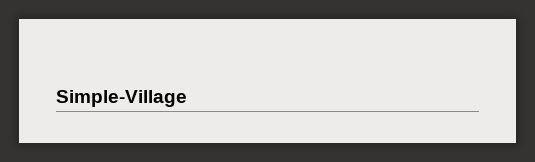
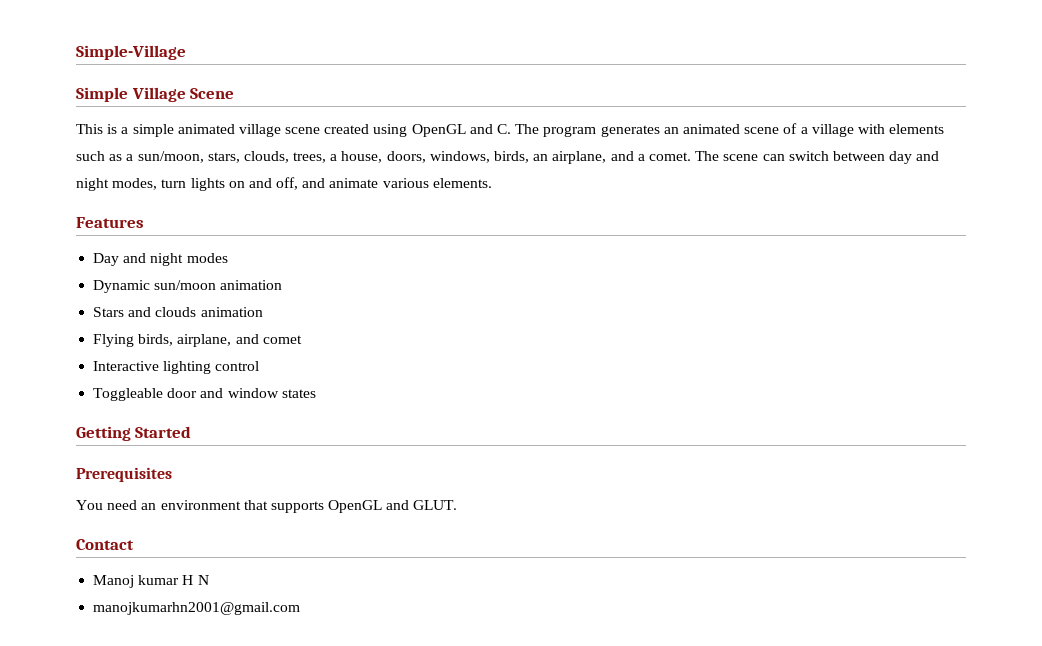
(187, 98) none -> [76,87,235,102] [76,123,945,137] [76,151,940,164] [76,177,492,191] [76,217,144,228] [93,253,228,266] [93,280,283,293] [93,307,263,317] [93,334,302,347] [93,361,260,374] [93,388,316,401] [76,426,192,441] [76,467,172,482] [76,500,458,513] [76,539,134,550] [93,575,209,588] [93,602,301,615] // Simple Village Scene // This is a simple animated village scene created using OpenGL and C. The program generates an animated scene of a village with elements such as a sun/moon, stars, clouds, trees, a house, doors, windows, birds, an airplane, and a comet. The scene can switch between day and night modes, turn lights on and off, and animate various elements. // Features // Day and night modes // Dynamic sun/moon animation // Stars and clouds animation // Flying birds, airplane, and comet // Interactive lighting control // Toggleable door and window states // Getting Started // Prerequisites // You need an environment that supports OpenGL and GLUT. // Contact // Manoj kumar H N // manojkumarhn2001@gmail.com

